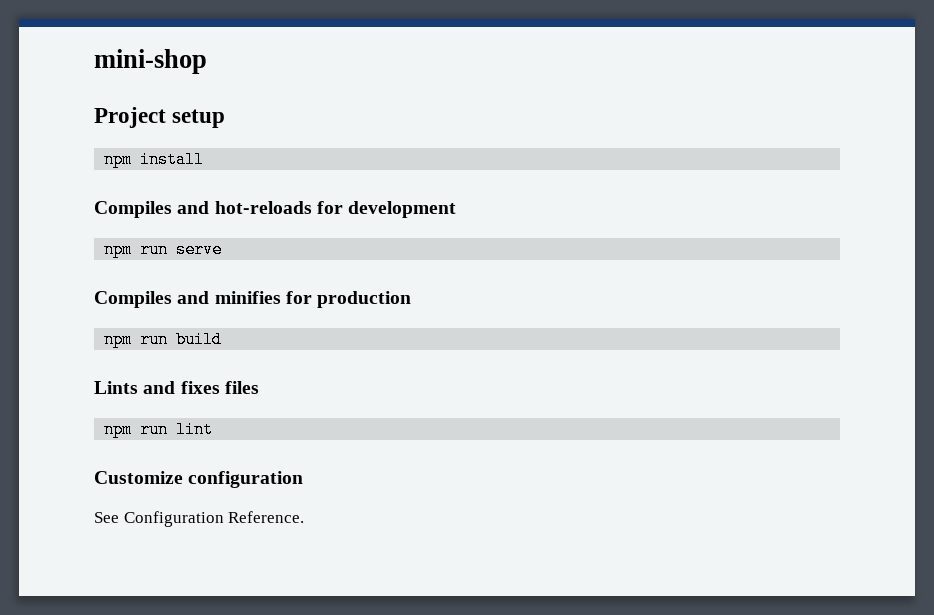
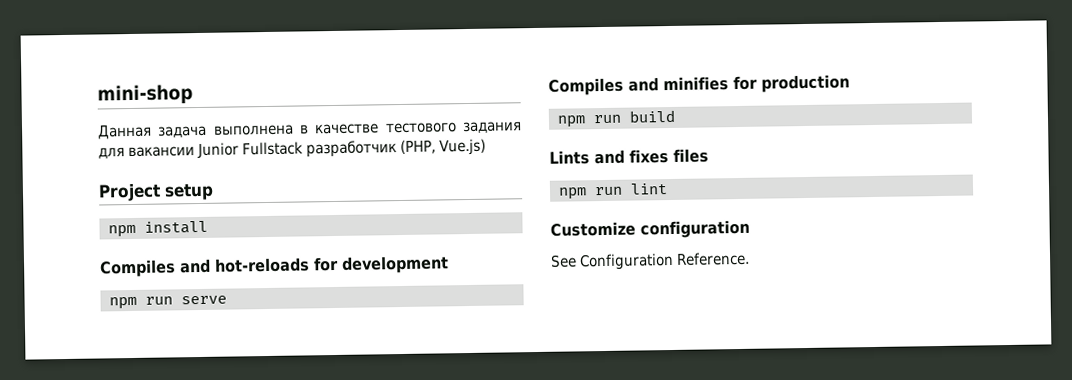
(207, 61) none -> [97,121,522,140] [98,138,486,160] // Данная задача выполнена в качестве тестового задания для вакансии Junior Fullstack разработчик (PHP, Vue.js)

